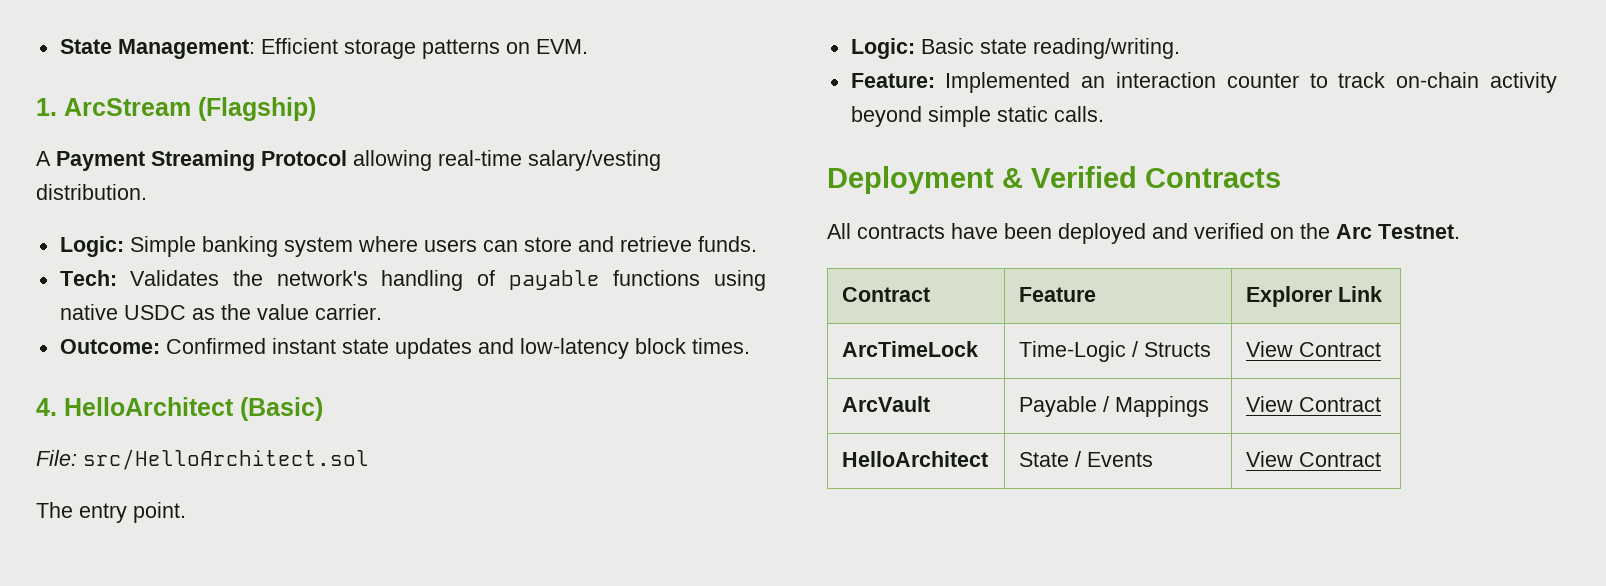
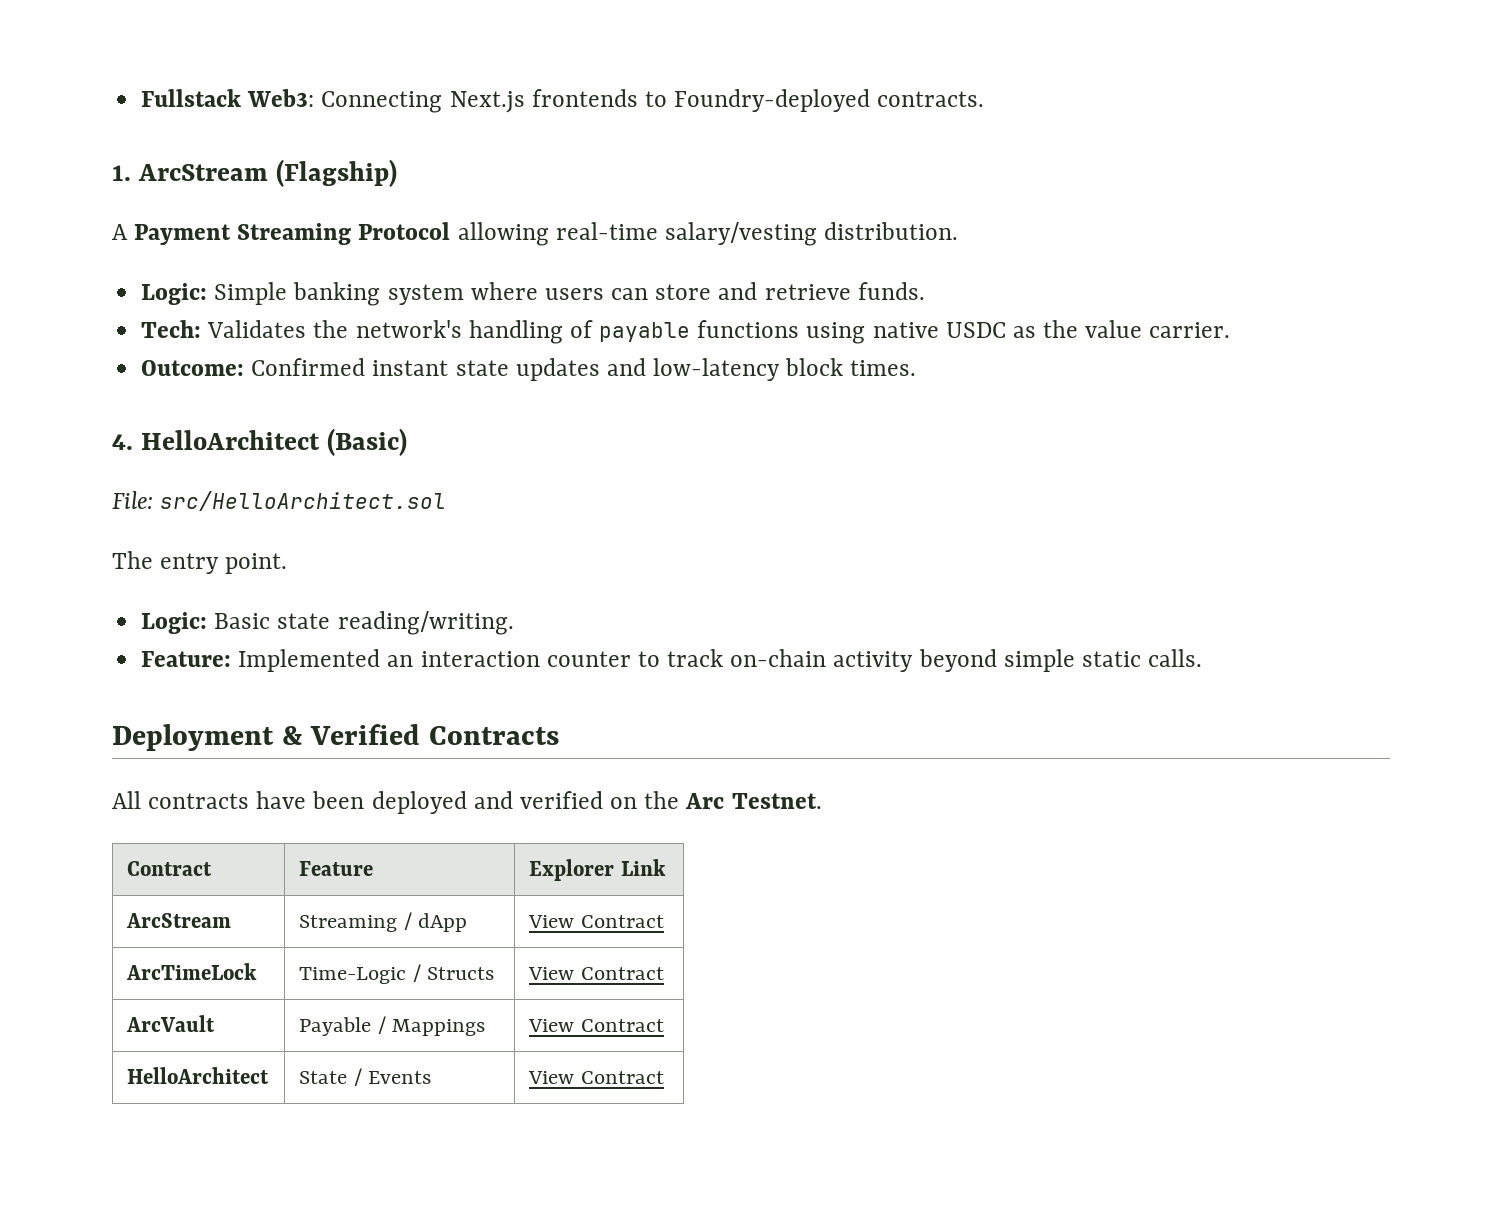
[59,38,588,59] State Management: Efficient storage patterns on EVM. -> [141,89,985,113] Fullstack Web3: Connecting Next.js frontends to Foundry-deployed contracts.
(1383, 294) none -> [126,913,232,928] [299,912,468,932] [528,915,664,928] // ArcStream | Streaming / dApp | View Contract

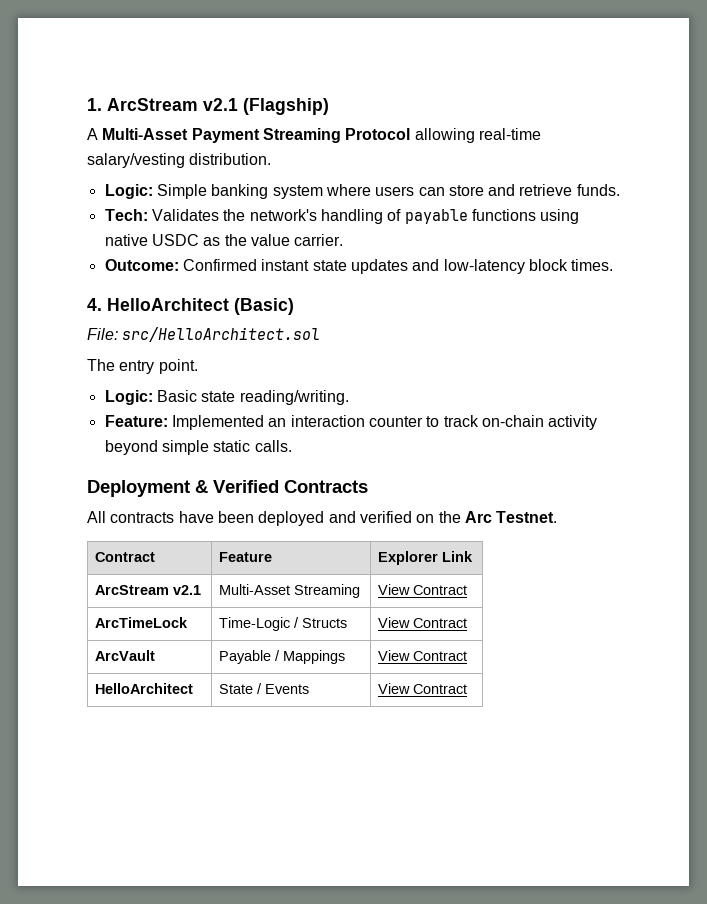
[141,89,985,113] Fullstack Web3: Connecting Next.js frontends to Foundry-deployed contracts. // -> (87, 104) none
(268, 172) none -> [203,98,238,111] v2.1
(128, 232) none -> [102,128,189,140] Multi-Asset
[299,912,468,932] | Streaming / dApp -> [173,585,202,595] [219,584,361,598] v2.1 | Multi-Asset Streaming

